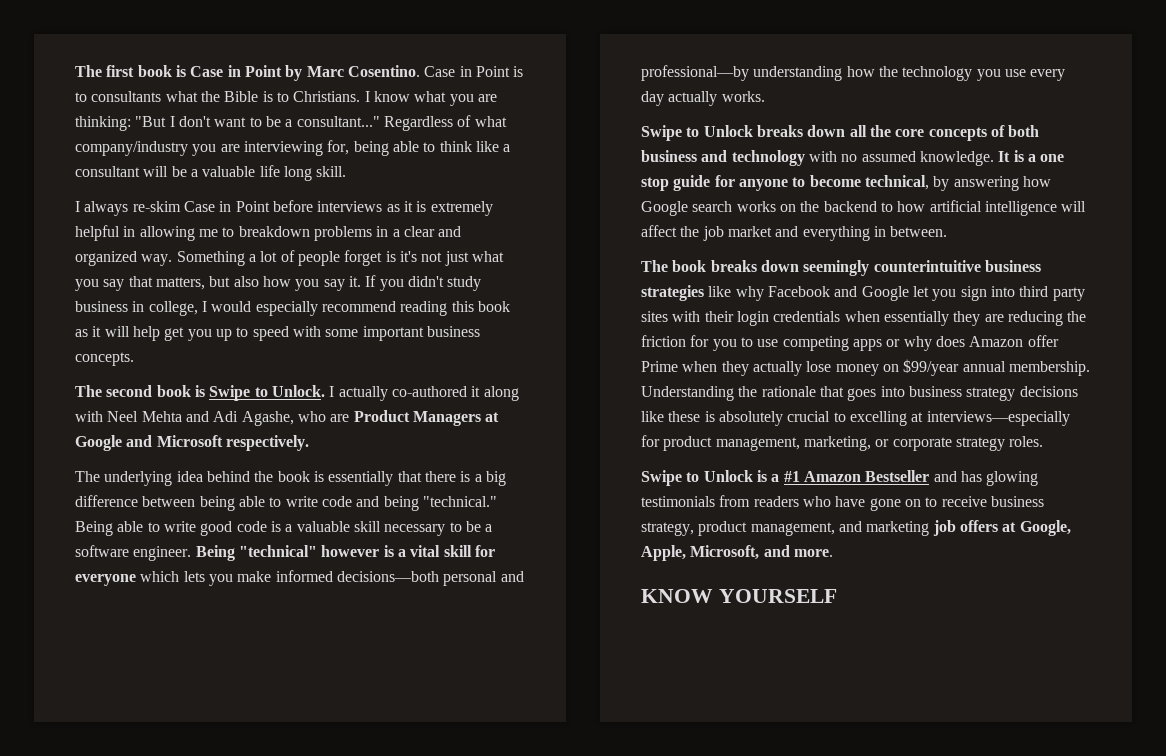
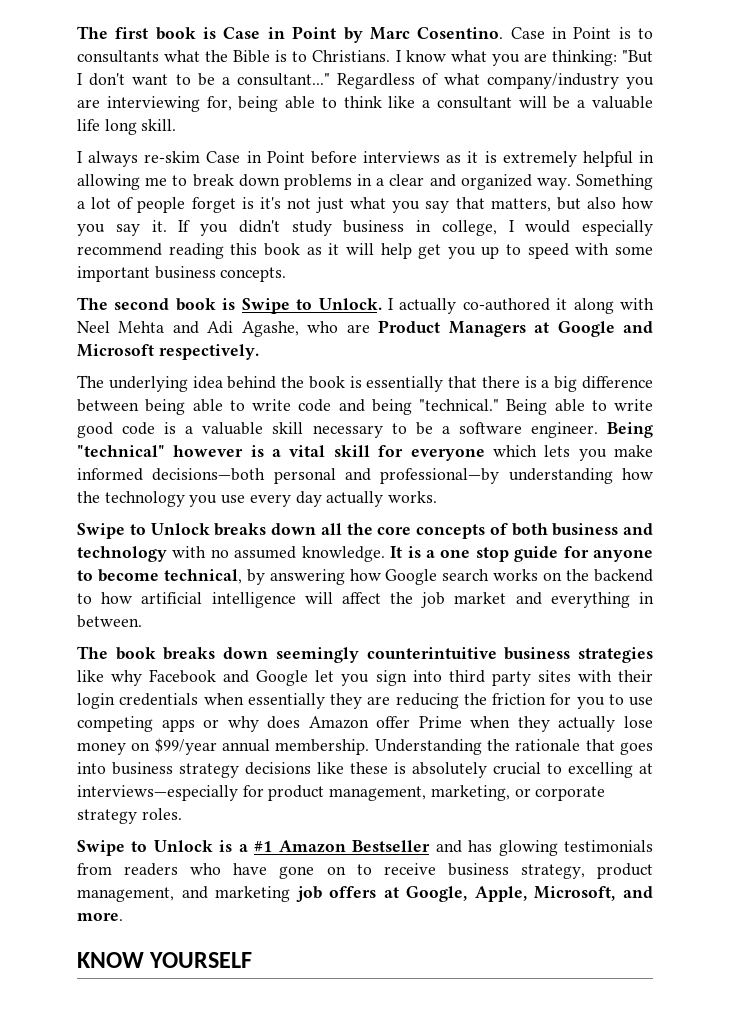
[238,226,310,237] breakdown -> [192,174,280,187] break down

